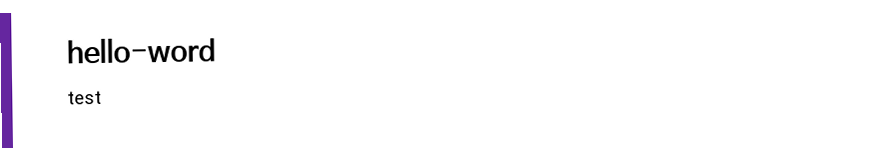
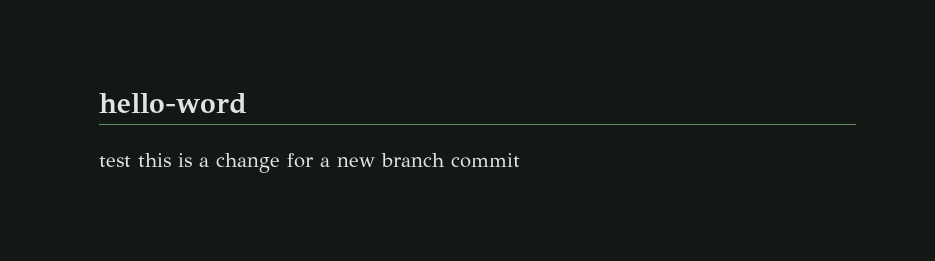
(102, 97) none -> [138,153,520,173] this is a change for a new branch commit

